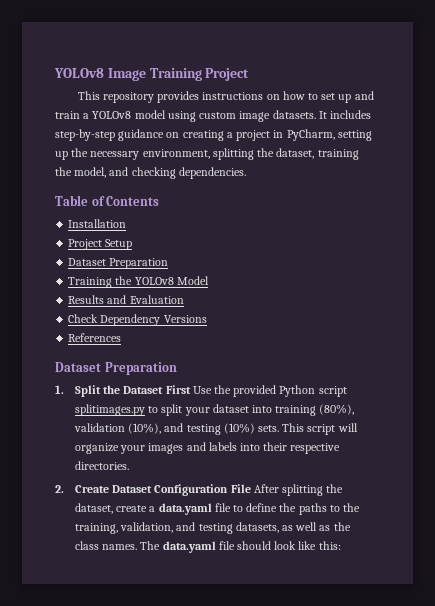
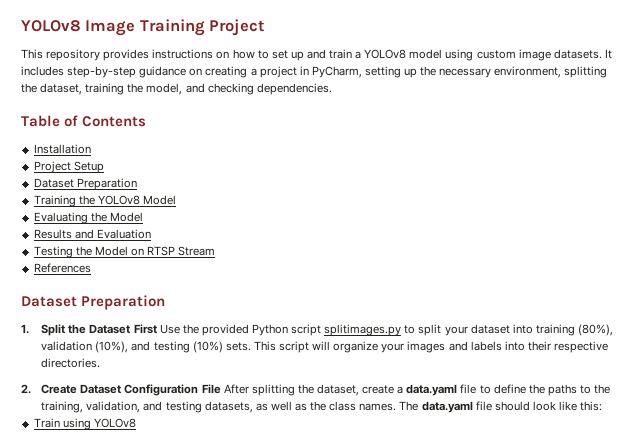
(209, 280) none -> [33,212,143,224] // Evaluating the Model
[68,314,207,326] Check Dependency Versions -> [33,246,216,258] Testing the Model on RTSP Stream
(341, 545) none -> [33,418,136,430] // Train using YOLOv8

